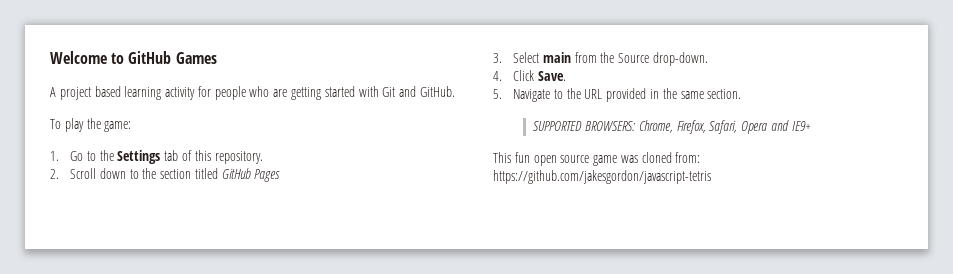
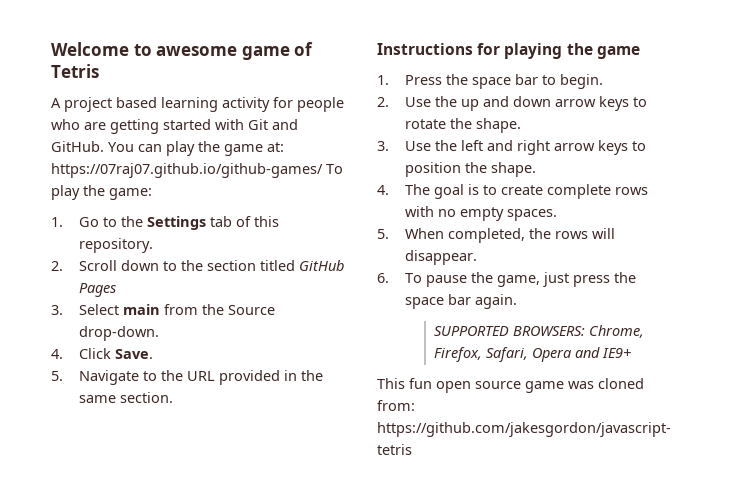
[128,51,217,64] GitHub Games -> [156,42,314,60] [51,64,99,78] awesome game of Tetris
(455, 91) // -> [108,141,284,156] [51,163,323,178] You can play the game at: https://07raj07.github.io/github-games/
(742, 94) none -> [377,43,640,59] [377,74,604,89] [377,96,648,111] [405,118,522,133] [377,140,647,155] [405,162,537,177] [377,184,649,199] [405,206,558,221] [377,228,616,243] [405,250,478,265] [377,272,637,287] [405,294,518,309] // Instructions for playing the game // 1. Press the space bar to begin. // 2. Use the up and down arrow keys to rotate the shape. // 3. Use the left and right arrow keys to position the shape. // 4. The goal is to create complete rows with no empty spaces. // 5. When completed, the rows will disappear. // 6. To pause the game, just press the space bar again.

